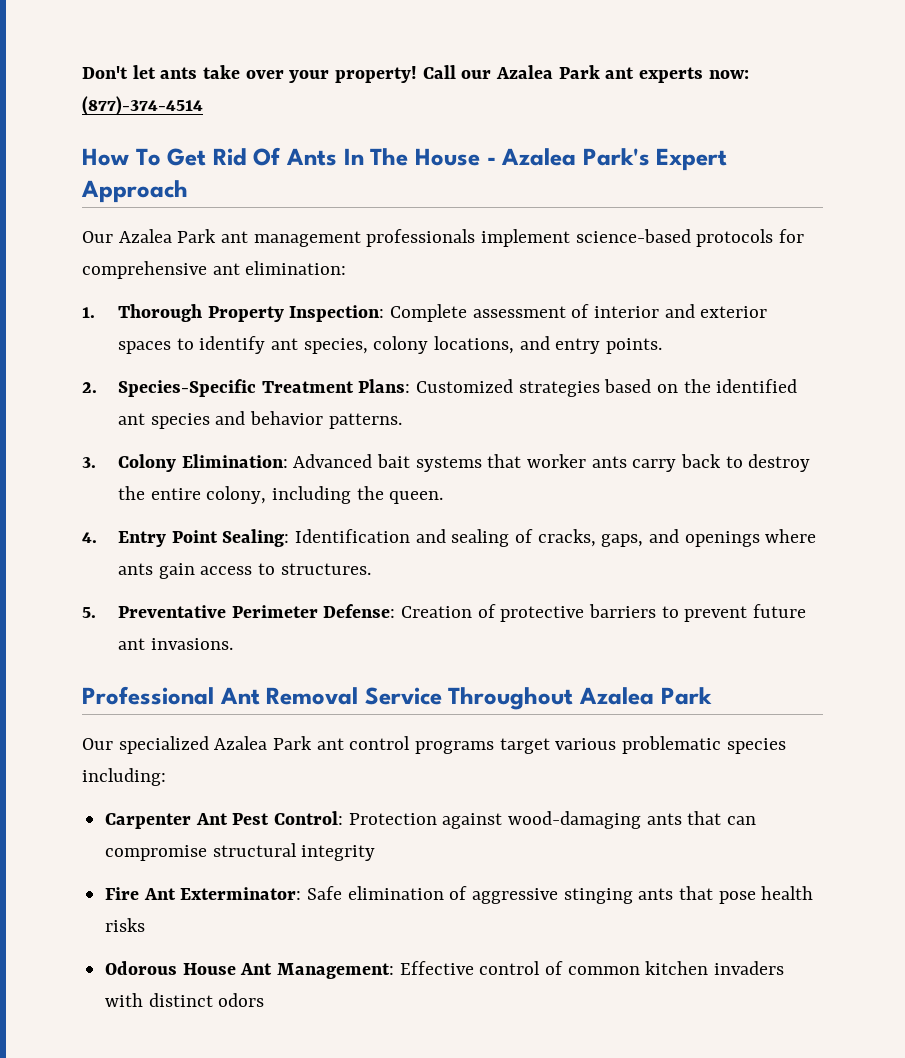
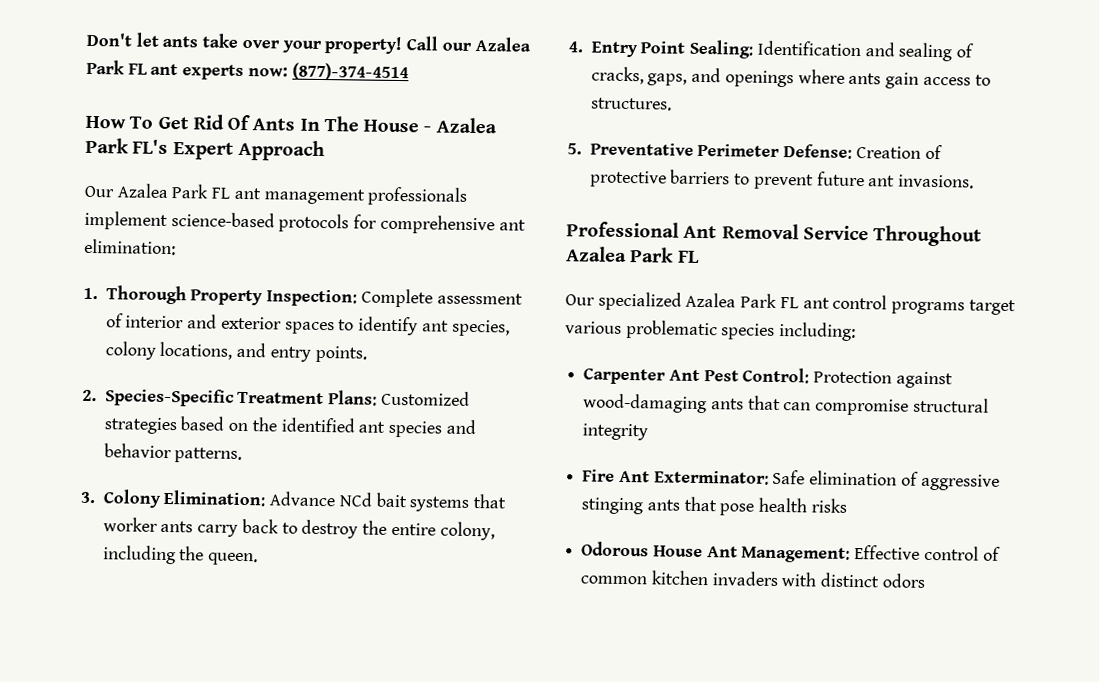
(600, 72) none -> [127,63,148,75] FL
[582,148,650,166] Park's -> [85,137,169,154] Park FL's
(217, 236) none -> [211,187,231,199] FL
[293,454,373,468] Advanced -> [269,491,372,507] Advance NCd
(712, 696) none -> [677,250,700,263] FL
(313, 743) none -> [779,297,799,309] FL

